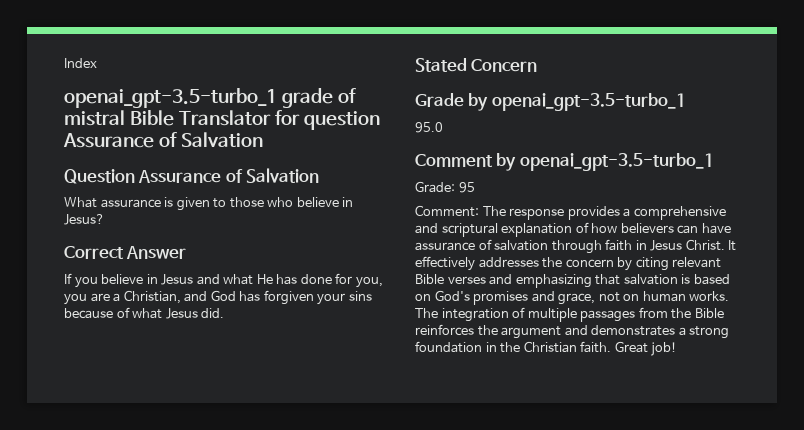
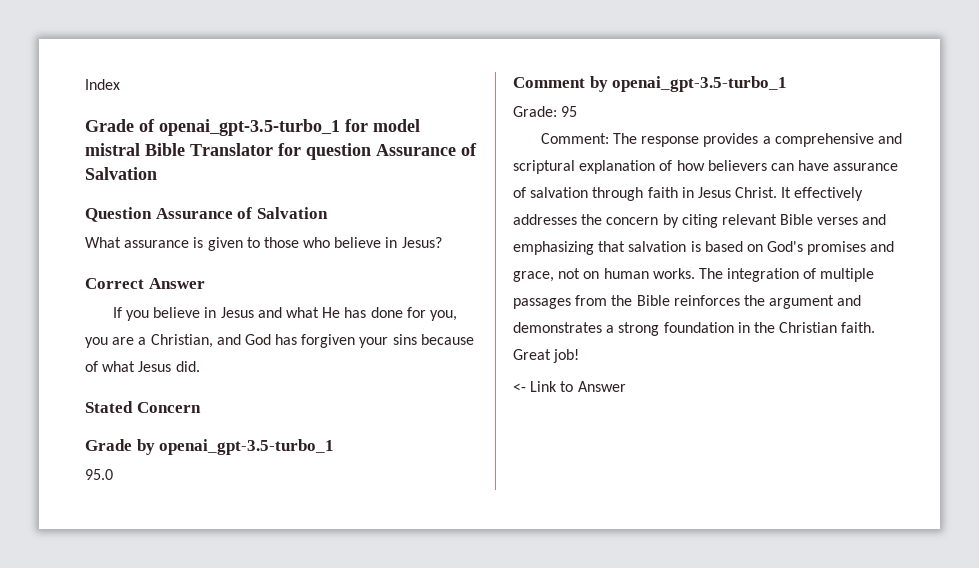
[64,88,356,108] openai_gpt-3.5-turbo_1 grade of -> [85,119,420,136] Grade of openai_gpt-3.5-turbo_1 for model
(678, 349) none -> [513,381,626,392] // <- Link to Answer

